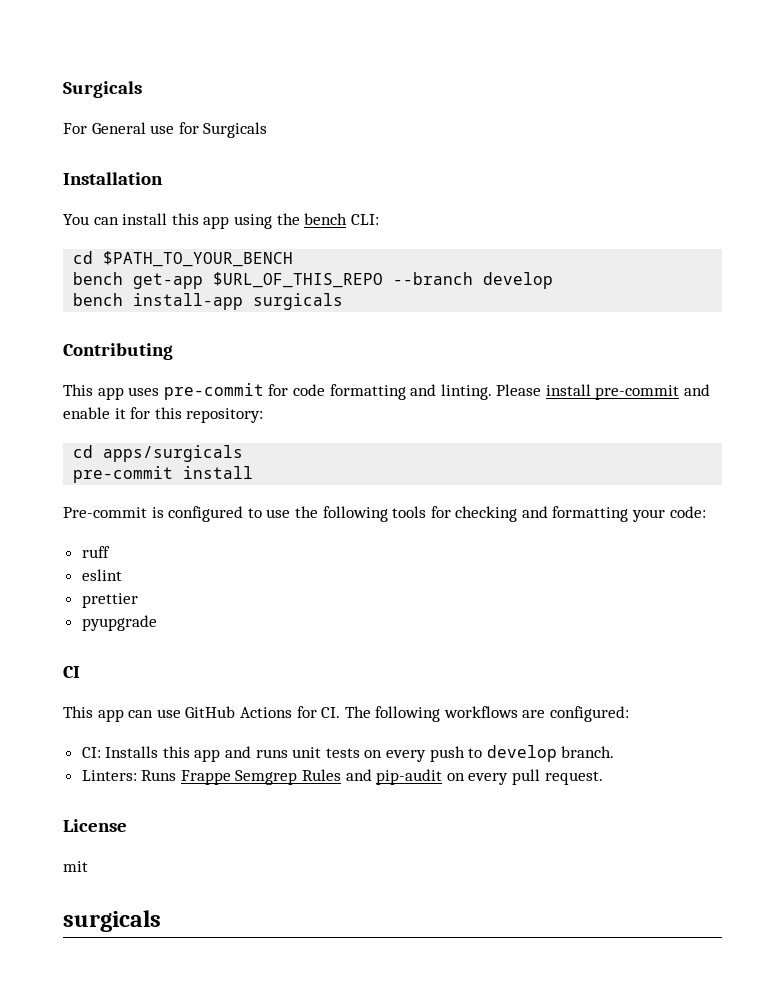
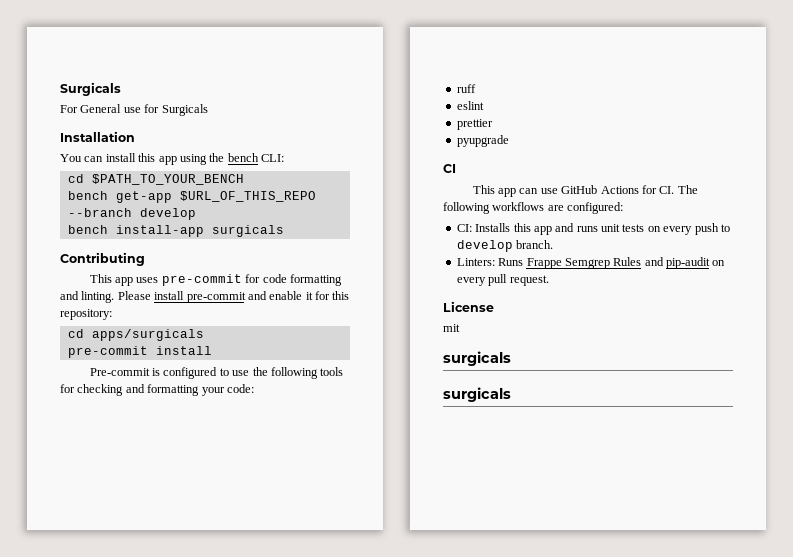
(161, 921) none -> [443,387,511,402] // surgicals

